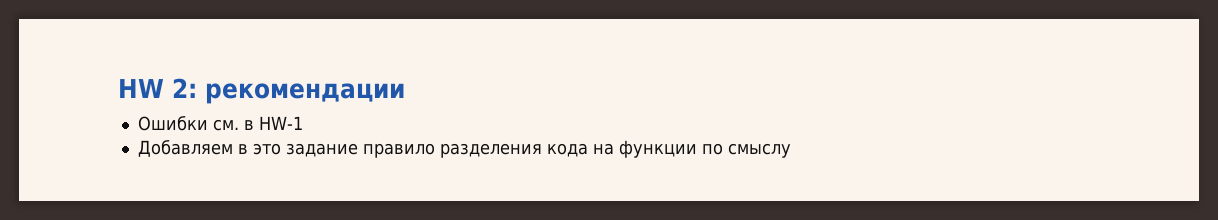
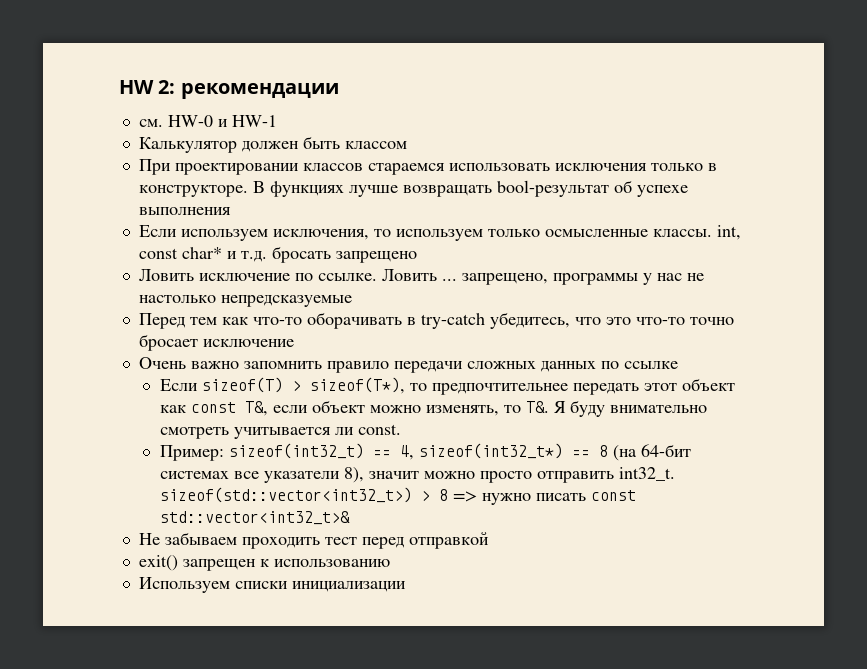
[137,116,303,131] [137,140,791,158] Ошибки см. в HW-1 // Добавляем в это задание правило разделения кода на функции по смыслу -> [138,115,277,127] [138,136,407,153] [138,159,717,175] [138,180,688,197] [138,207,231,215] [138,225,741,241] [138,246,417,263] [138,269,704,285] [138,295,352,307] [138,312,734,329] [138,334,294,351] [138,357,678,373] [159,377,735,395] [159,400,707,417] [159,424,401,439] [159,443,691,461] [159,467,675,483] [159,487,636,505] [159,511,350,525] [138,532,489,549] [138,555,390,571] [138,577,406,593] см. HW-0 и HW-1 // Калькулятор должен быть классом // При проектировании классов стараемся использовать исключения только в конструкторе. В функциях лучше возвращать bool-результат об успехе выполнения // Если используем исключения, то используем только осмысленные классы. int, const char* и т.д. бросать запрещено // Ловить исключение по ссылке. Ловить ... запрещено, программы у нас не настолько непредсказуемые // Перед тем как что-то оборачивать в try-catch убедитесь, что это что-то точно бросает исключение // Очень важно запомнить правило передачи сложных данных по ссылке // Если sizeof(T) > sizeof(T*), то предпочтительнее передать этот объект как const T&, если объект можно изменять, то T&. Я буду внимательно смотреть учитывается ли сonst. // Пример: sizeof(int32_t) == 4, sizeof(int32_t*) == 8 (на 64-бит системах все указатели 8), значит можно просто отправить int32_t. sizeof(std::vector<int32_t>) > 8 => нужно писать сonst std::vector<int32_t>& // Не забываем проходить тест перед отправкой // exit() запрещен к использованию // Используем списки инициализации

